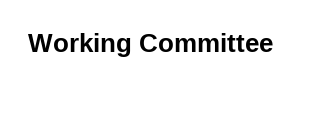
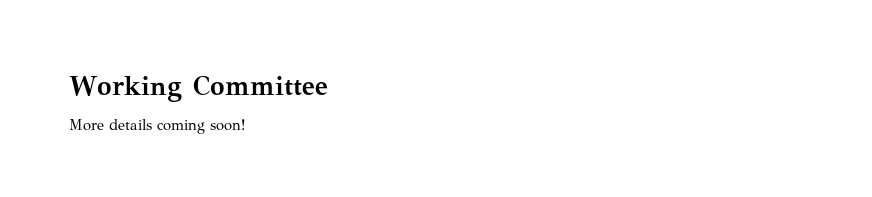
(274, 42) none -> [69,119,245,134] // More details coming soon!

